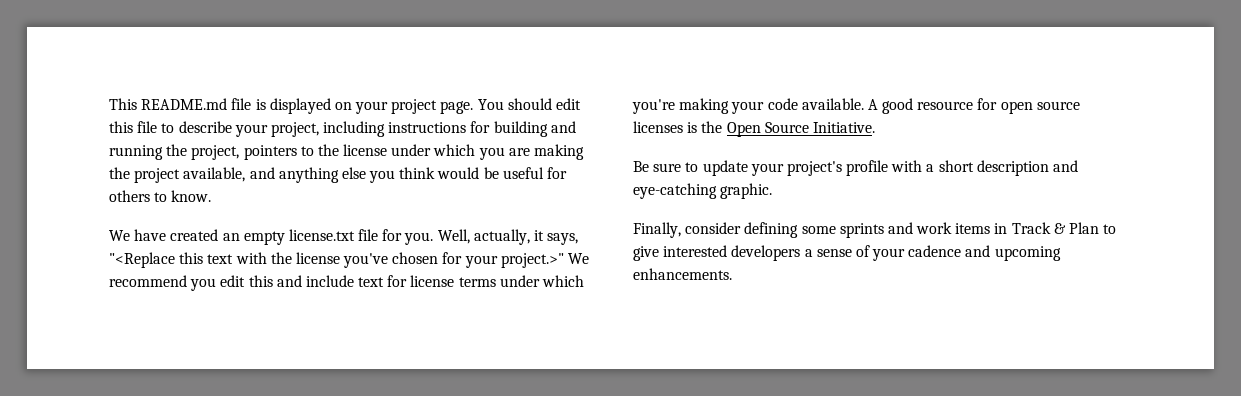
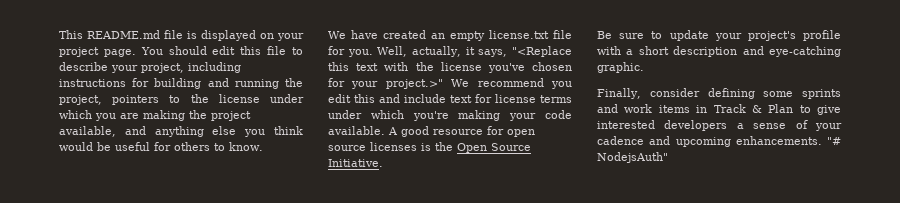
(732, 274) none -> [827,137,841,145] [597,152,668,163] "# NodejsAuth"

